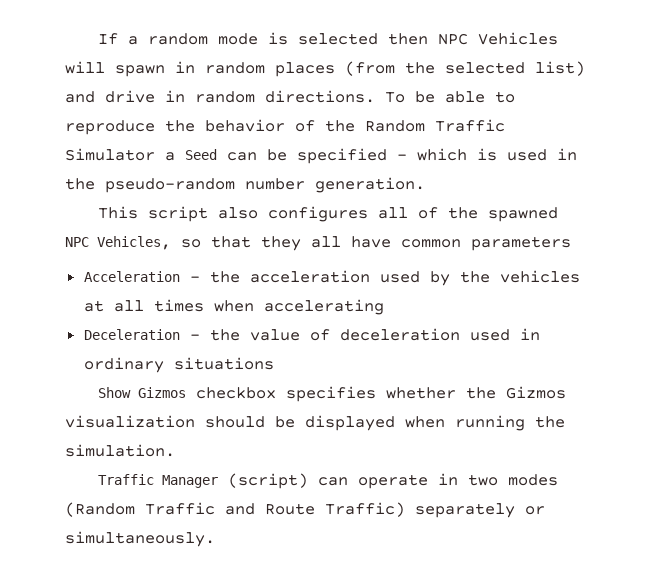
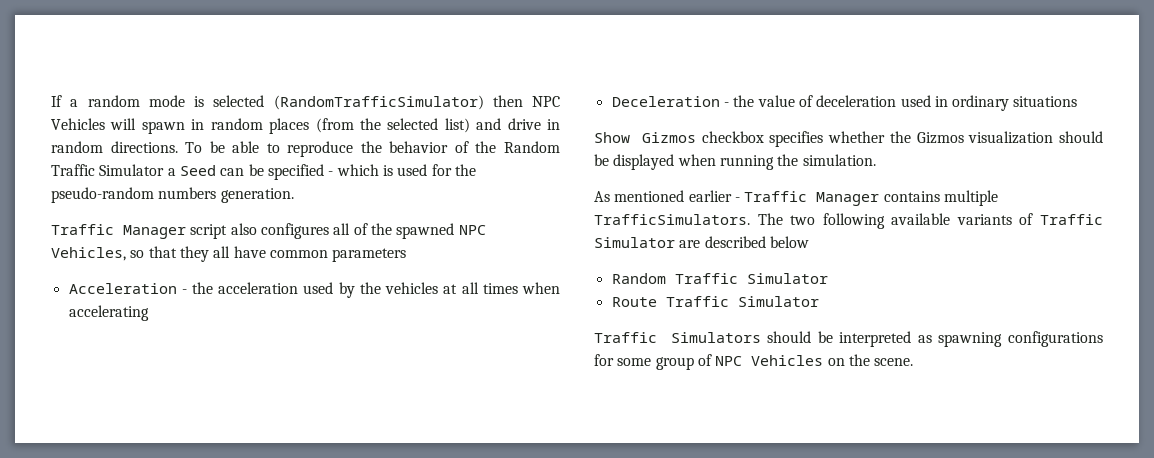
(378, 39) none -> [273,95,484,110] (RandomTrafficSimulator)
[557,148,577,161] in -> [431,164,452,176] for
[245,178,305,190] number -> [158,187,217,199] numbers
[97,206,138,219] This -> [51,224,186,239] Traffic Manager
[97,473,558,489] [65,502,545,518] [65,531,215,547] Traffic Manager (script) can operate in two modes (Random Traffic and Route Traffic) separately or simultaneously. -> [594,190,998,206] [594,213,1103,229] [594,236,809,248] [611,273,828,284] [611,296,819,307] [594,331,1103,347] [594,354,914,370] As mentioned earlier - Traffic Manager contains multiple TrafficSimulators. The two following available variants of Traffic Simulator are described below // Random Traffic Simulator // Route Traffic Simulator // Traffic Simulators should be interpreted as spawning configurations for some group of NPC Vehicles on the scene.

